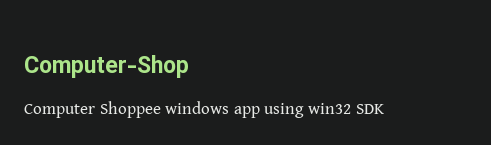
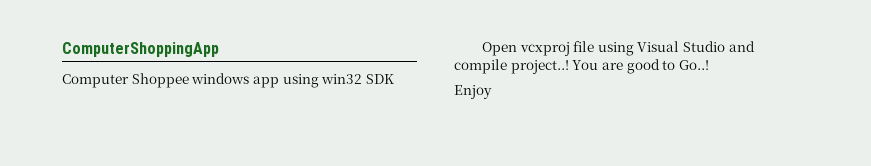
[24,55,189,78] Computer-Shop -> [62,42,219,57] ComputerShoppingApp
(384, 109) none -> [481,41,755,56] [454,59,709,74] [454,85,492,99] // Open vcxproj file using Visual Studio and compile project..! You are good to Go..! // Enjoy

